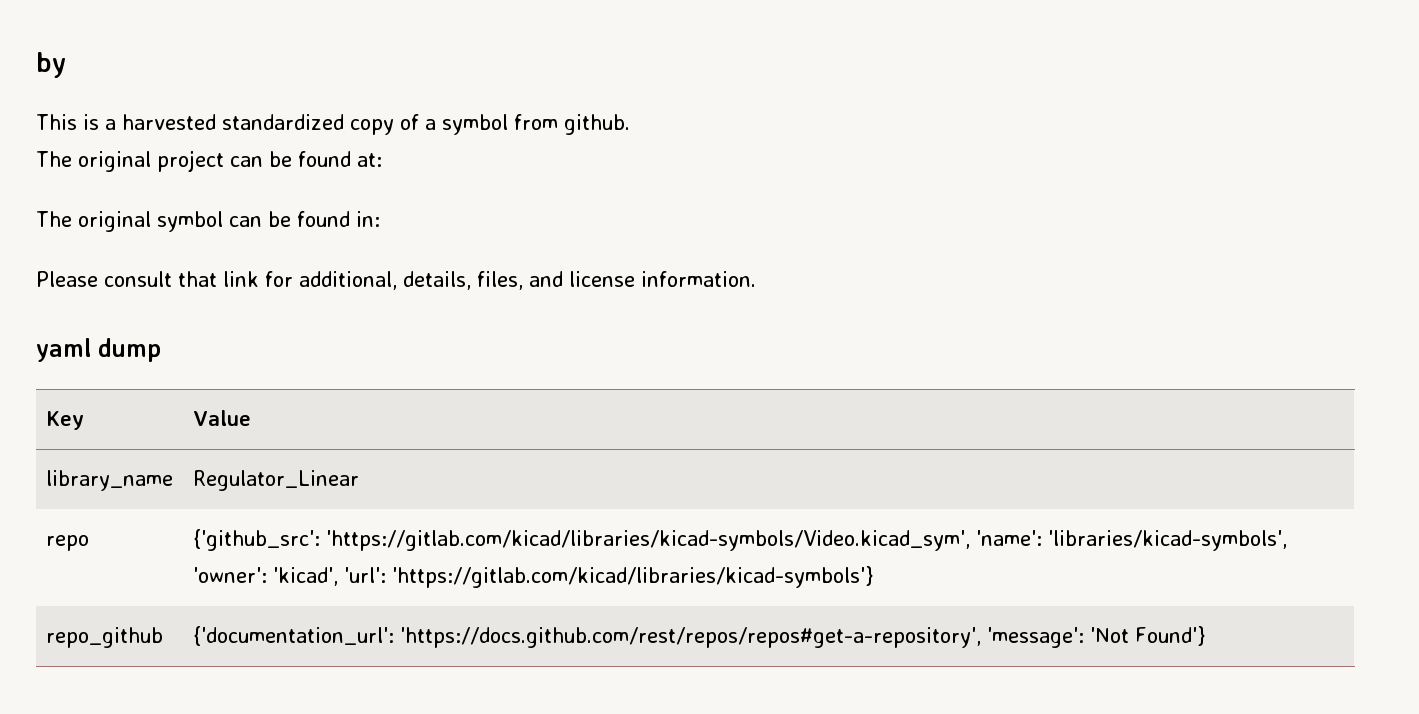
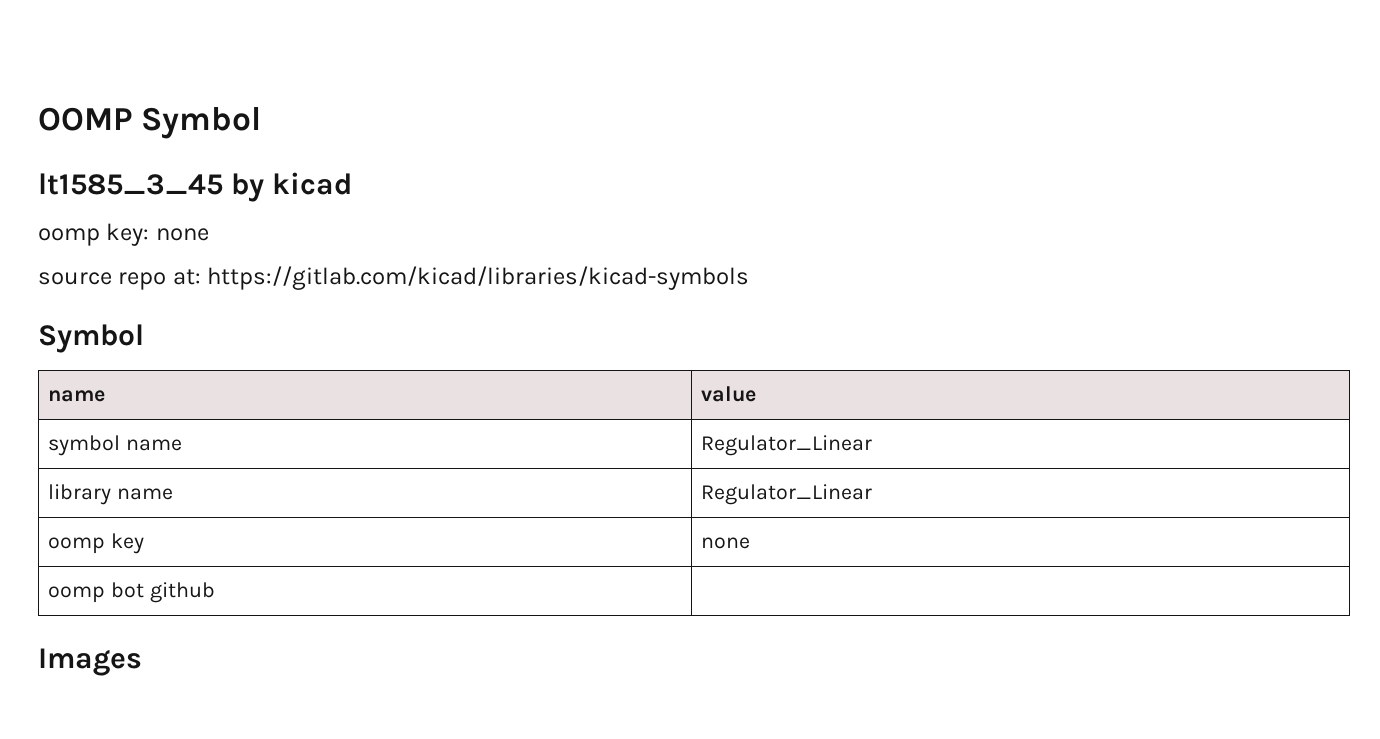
[36,52,66,78] [36,114,630,135] [36,150,382,172] [36,211,380,232] [36,271,756,290] [36,338,161,362] [45,411,84,430] [192,410,251,426] [45,470,173,491] [192,470,359,491] [45,535,89,551] [192,529,1287,551] [192,566,874,588] [45,627,163,648] [192,626,1206,648] by // This is a harvested standardized copy of a symbol from github. // The original project can be found at: // The original symbol can be found in: // Please consult that link for additional, details, files, and license information. // yaml dump // Key | Value // library_name | Regulator_Linear // repo | {'github_src': 'https://gitlab.com/kicad/libraries/kicad-symbols/Video.kicad_sym', 'name': 'libraries/kicad-symbols', 'owner': 'kicad', 'url': 'https://gitlab.com/kicad/libraries/kicad-symbols'} // repo_github | {'documentation_url': 'https://docs.github.com/rest/repos/repos#get-a-repository', 'message': 'Not Found'} -> [38,107,262,139] [38,172,353,202] [38,223,209,246] [38,266,750,290] [38,324,144,353] [48,390,106,402] [701,386,757,402] [48,435,182,456] [701,435,873,456] [48,484,173,505] [701,484,873,505] [48,533,144,554] [701,537,751,549] [48,582,215,603] [38,648,142,676] OOMP Symbol // lt1585_3_45 by kicad // oomp key: none // source repo at: https://gitlab.com/kicad/libraries/kicad-symbols // Symbol // name | value // symbol name | Regulator_Linear // library name | Regulator_Linear // oomp key | none // oomp bot github | // Images

